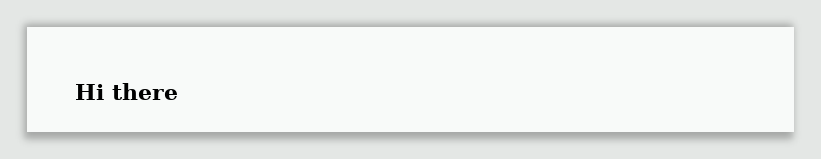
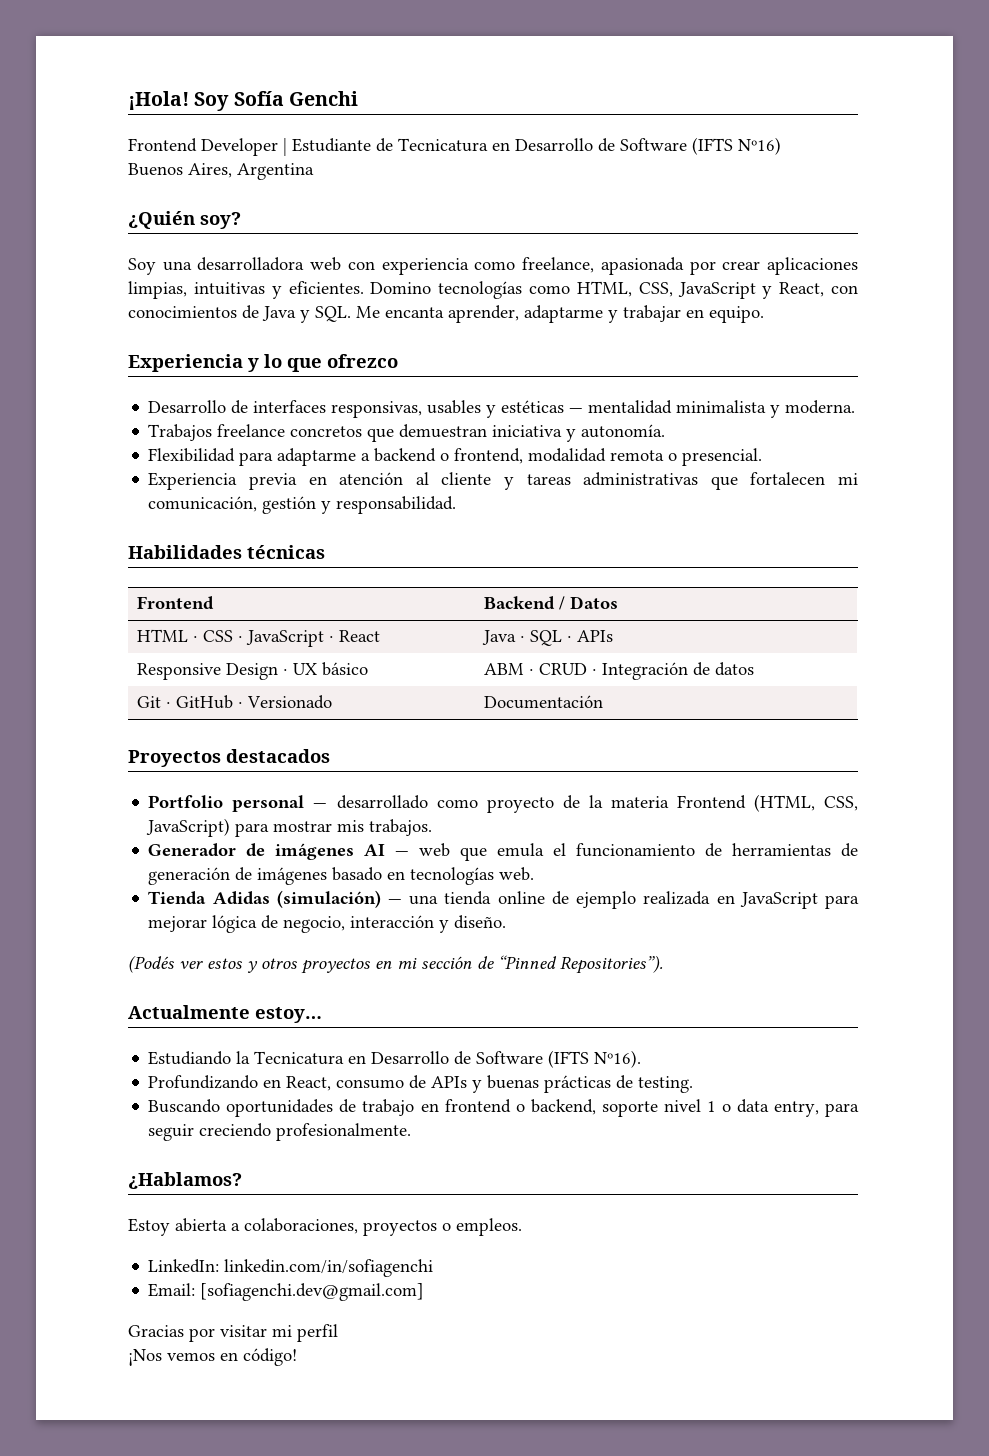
[75,83,178,100] Hi there -> [128,91,358,111] [128,137,781,156] [128,163,314,180] [128,211,241,229] [128,257,859,275] [128,281,859,299] [128,305,764,323] [128,354,398,372] [148,400,856,418] [148,424,666,442] [148,448,763,466] [148,472,859,490] [148,496,457,514] [128,545,325,559] [137,596,215,610] [484,596,619,610] [137,629,381,647] [482,630,614,646] [137,662,369,680] [484,662,755,680] [137,695,333,709] [484,695,604,709] [128,749,330,767] [148,794,858,813] [146,818,433,837] [148,843,858,861] [148,867,535,885] [148,890,859,909] [148,915,507,933] [128,955,663,974] [128,1005,322,1023] [148,1050,642,1068] [148,1075,694,1093] [148,1099,859,1117] [148,1123,412,1141] [128,1172,242,1189] [128,1218,522,1236] [148,1259,434,1277] [148,1283,425,1301] [128,1324,338,1342] [128,1348,297,1366] ¡Hola! Soy Sofía Genchi // Frontend Developer | Estudiante de Tecnicatura en Desarrollo de Software (IFTS Nº16) // Buenos Aires, Argentina // ¿Quién soy? // Soy una desarrolladora web con experiencia como freelance, apasionada por crear aplicaciones limpias, intuitivas y eficientes. Domino tecnologías como HTML, CSS, JavaScript y React, con conocimientos de Java y SQL. Me encanta aprender, adaptarme y trabajar en equipo. // Experiencia y lo que ofrezco // Desarrollo de interfaces responsivas, usables y estéticas — mentalidad minimalista y moderna. // Trabajos freelance concretos que demuestran iniciativa y autonomía. // Flexibilidad para adaptarme a backend o frontend, modalidad remota o presencial. // Experiencia previa en atención al cliente y tareas administrativas que fortalecen mi comunicación, gestión y responsabilidad. // Habilidades técnicas // Frontend | Backend / Datos // HTML · CSS · JavaScript · React | Java · SQL · APIs // Responsive Design · UX básico | ABM · CRUD · Integración de datos // Git · GitHub · Versionado | Documentación // Proyectos destacados // Portfolio personal — desarrollado como proyecto de la materia Frontend (HTML, CSS, JavaScript) para mostrar mis trabajos. // Generador de imágenes AI — web que emula el funcionamiento de herramientas de generación de imágenes basado en tecnologías web. // Tienda Adidas (simulación) — una tienda online de ejemplo realizada en JavaScript para mejorar lógica de negocio, interacción y diseño. // (Podés ver estos y otros proyectos en mi sección de “Pinned Repositories”). // Actualmente estoy… // Estudiando la Tecnicatura en Desarrollo de Software (IFTS Nº16). // Profundizando en React, consumo de APIs y buenas prácticas de testing. // Buscando oportunidades de trabajo en frontend o backend, soporte nivel 1 o data entry, para seguir creciendo profesionalmente. // ¿Hablamos? // Estoy abierta a colaboraciones, proyectos o empleos. // LinkedIn: linkedin.com/in/sofiagenchi // Email: [sofiagenchi.dev@gmail.com] // Gracias por visitar mi perfil // ¡Nos vemos en código!

